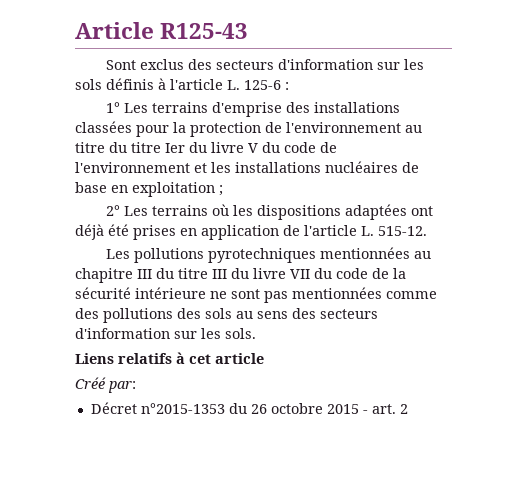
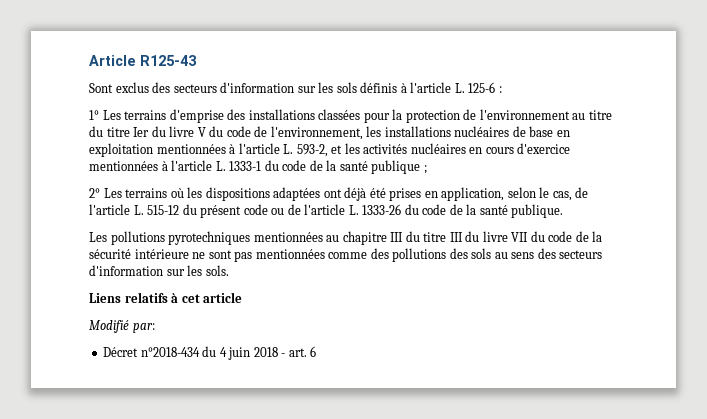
[75,162,207,173] l'environnement et -> [270,126,363,140] l'environnement,
(215, 189) none -> [156,143,571,157] [89,160,421,174] mentionnées à l'article L. 593-2, et les activités nucléaires en cours d'exercice mentionnées à l'article L. 1333-1 du code de la santé publique
[201,225,427,240] application de l'article L. 515-12. -> [441,187,589,201] [89,204,564,218] application, selon le cas, de l'article L. 515-12 du présent code ou de l'article L. 1333-26 du code de la santé publique.
[75,377,106,389] Créé -> [89,320,129,333] Modifié
[140,403,359,414] n°2015-1353 du 26 octobre 2015 -> [140,346,278,360] n°2018-434 du 4 juin 2018
[399,404,408,414] 2 -> [310,346,317,357] 6

